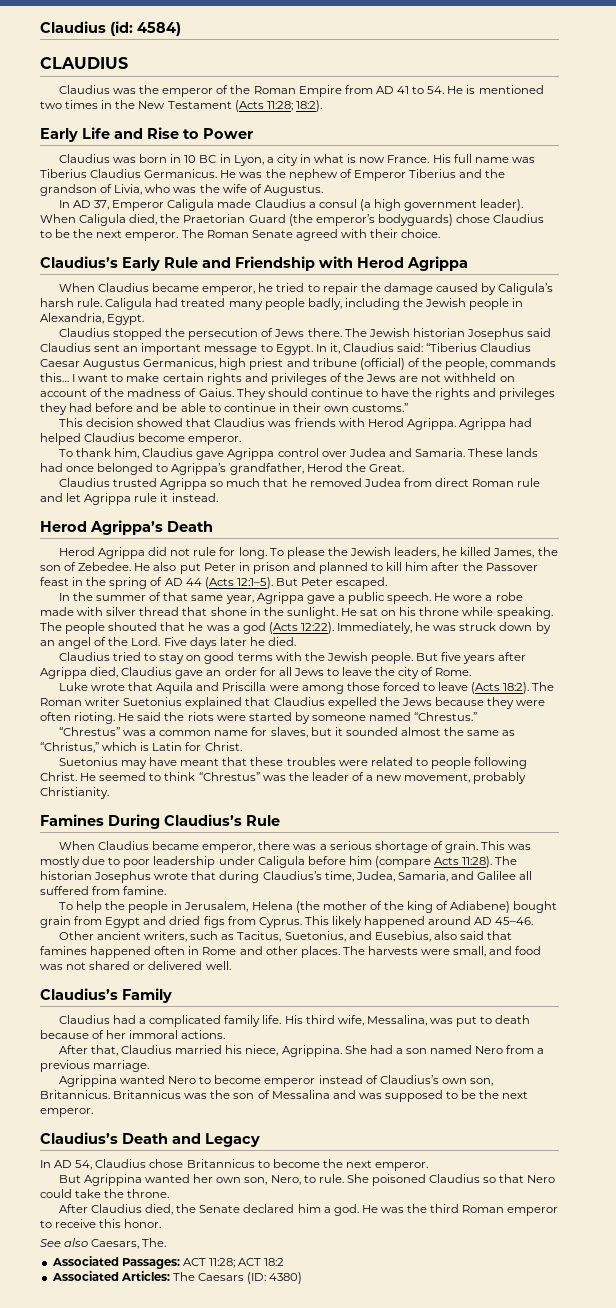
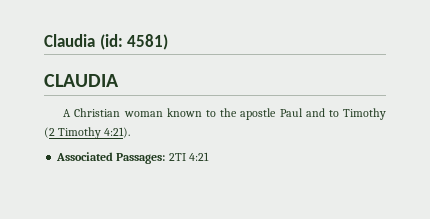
[40,21,181,36] [40,57,128,69] [58,85,544,97] [40,100,322,112] [40,127,253,142] [58,154,535,166] [40,169,506,181] [40,184,323,196] [58,199,524,211] [40,214,545,226] [40,229,441,241] [40,256,468,271] [58,283,554,295] [40,298,524,310] [40,313,145,325] [58,328,552,340] [40,343,532,355] [40,358,557,370] [40,373,515,385] [40,388,556,400] [40,403,409,415] [58,418,533,430] [40,433,242,445] [58,448,539,460] [40,463,404,475] [58,478,541,490] [40,493,218,505] [40,520,213,535] [58,547,558,559] [40,562,538,574] [40,577,388,589] [58,592,523,604] [40,607,553,619] [40,622,551,634] [40,637,296,649] [58,652,527,664] [40,667,472,679] [58,682,555,694] [40,697,546,709] [40,712,478,724] [58,727,516,738] [40,742,242,753] [58,757,528,769] [40,772,527,784] [40,787,109,799] [40,814,280,829] [58,841,532,853] [40,856,518,868] [40,871,533,883] [40,886,167,895] [58,901,558,913] [40,916,534,928] [58,931,513,942] [40,946,542,958] [40,961,231,970] [40,988,172,1003] [58,1015,531,1027] [40,1030,226,1039] [58,1045,545,1057] [40,1060,150,1072] [58,1075,493,1087] [40,1090,529,1102] [40,1108,93,1117] [40,1132,260,1147] [40,1159,429,1171] [58,1174,556,1186] [40,1189,170,1198] [58,1204,559,1216] [40,1219,162,1228] [40,1238,167,1249] [51,1256,285,1269] [51,1271,303,1284] Claudius (id: 4584) // CLAUDIUS // Claudius was the emperor of the Roman Empire from AD 41 to 54. He is mentioned two times in the New Testament (Acts 11:28; 18:2). // Early Life and Rise to Power // Claudius was born in 10 BC in Lyon, a city in what is now France. His full name was Tiberius Claudius Germanicus. He was the nephew of Emperor Tiberius and the grandson of Livia, who was the wife of Augustus. // In AD 37, Emperor Caligula made Claudius a consul (a high government leader). When Caligula died, the Praetorian Guard (the emperor’s bodyguards) chose Claudius to be the next emperor. The Roman Senate agreed with their choice. // Claudius’s Early Rule and Friendship with Herod Agrippa // When Claudius became emperor, he tried to repair the damage caused by Caligula’s harsh rule. Caligula had treated many people badly, including the Jewish people in Alexandria, Egypt. // Claudius stopped the persecution of Jews there. The Jewish historian Josephus said Claudius sent an important message to Egypt. In it, Claudius said: “Tiberius Claudius Caesar Augustus Germanicus, high priest and tribune (official) of the people, commands this… I want to make certain rights and privileges of the Jews are not withheld on account of the madness of Gaius. They should continue to have the rights and privileges they had before and be able to continue in their own customs.” // This decision showed that Claudius was friends with Herod Agrippa. Agrippa had helped Claudius become emperor. // To thank him, Claudius gave Agrippa control over Judea and Samaria. These lands had once belonged to Agrippa’s grandfather, Herod the Great. // Claudius trusted Agrippa so much that he removed Judea from direct Roman rule and let Agrippa rule it instead. // Herod Agrippa’s Death // Herod Agrippa did not rule for long. To please the Jewish leaders, he killed James, the son of Zebedee. He also put Peter in prison and planned to kill him after the Passover feast in the spring of AD 44 (Acts 12:1–5). But Peter escaped. // In the summer of that same year, Agrippa gave a public speech. He wore a robe made with silver thread that shone in the sunlight. He sat on his throne while speaking. The people shouted that he was a god (Acts 12:22). Immediately, he was struck down by an angel of the Lord. Five days later he died. // Claudius tried to stay on good terms with the Jewish people. But five years after Agrippa died, Claudius gave an order for all Jews to leave the city of Rome. // Luke wrote that Aquila and Priscilla were among those forced to leave (Acts 18:2). The Roman writer Suetonius explained that Claudius expelled the Jews because they were often rioting. He said the riots were started by someone named “Chrestus.” // “Chrestus” was a common name for slaves, but it sounded almost the same as “Christus,” which is Latin for Christ. // Suetonius may have meant that these troubles were related to people following Christ. He seemed to think “Chrestus” was the leader of a new movement, probably Christianity. // Famines During Claudius’s Rule // When Claudius became emperor, there was a serious shortage of grain. This was mostly due to poor leadership under Caligula before him (compare Acts 11:28). The historian Josephus wrote that during Claudius’s time, Judea, Samaria, and Galilee all suffered from famine. // To help the people in Jerusalem, Helena (the mother of the king of Adiabene) bought grain from Egypt and dried figs from Cyprus. This likely happened around AD 45–46. // Other ancient writers, such as Tacitus, Suetonius, and Eusebius, also said that famines happened often in Rome and other places. The harvests were small, and food was not shared or delivered well. // Claudius’s Family // Claudius had a complicated family life. His third wife, Messalina, was put to death because of her immoral actions. // After that, Claudius married his niece, Agrippina. She had a son named Nero from a previous marriage. // Agrippina wanted Nero to become emperor instead of Claudius’s own son, Britannicus. Britannicus was the son of Messalina and was supposed to be the next emperor. // Claudius’s Death and Legacy // In AD 54, Claudius chose Britannicus to become the next emperor. // But Agrippina wanted her own son, Nero, to rule. She poisoned Claudius so that Nero could take the throne. // After Claudius died, the Senate declared him a god. He was the third Roman emperor to receive this honor. // See also Caesars, The. // Associated Passages: ACT 11:28; ACT 18:2 // Associated Articles: The Caesars (ID: 4380) -> [44,34,169,50] [44,74,119,87] [63,108,386,120] [44,127,131,139] [56,152,209,164] Claudia (id: 4581) // CLAUDIA // A Christian woman known to the apostle Paul and to Timothy (2 Timothy 4:21). // Associated Passages: 2TI 4:21

